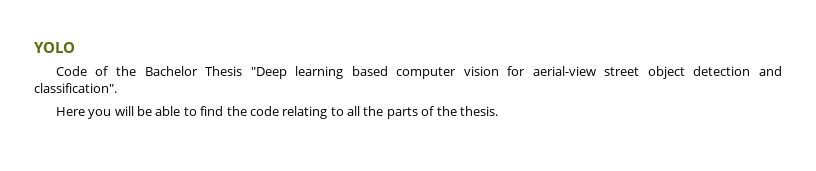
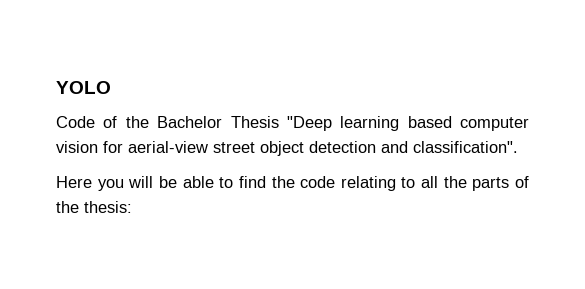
[459,106,498,116] thesis. -> [84,201,132,213] thesis:

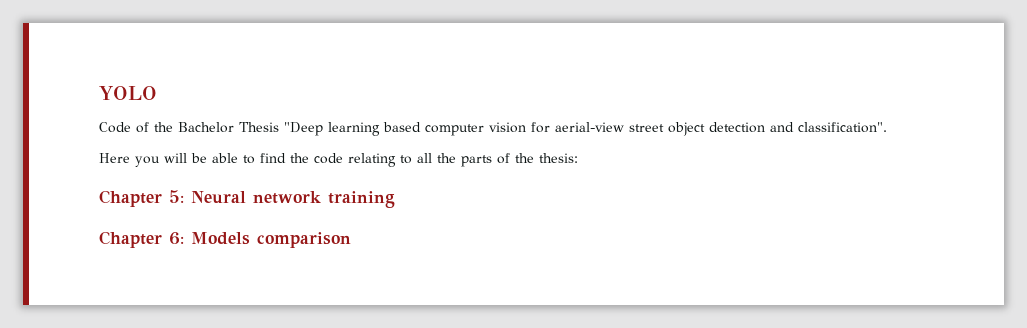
(132, 207) none -> [99,190,395,208] [99,231,351,248] // Chapter 5: Neural network training // Chapter 6: Models comparison

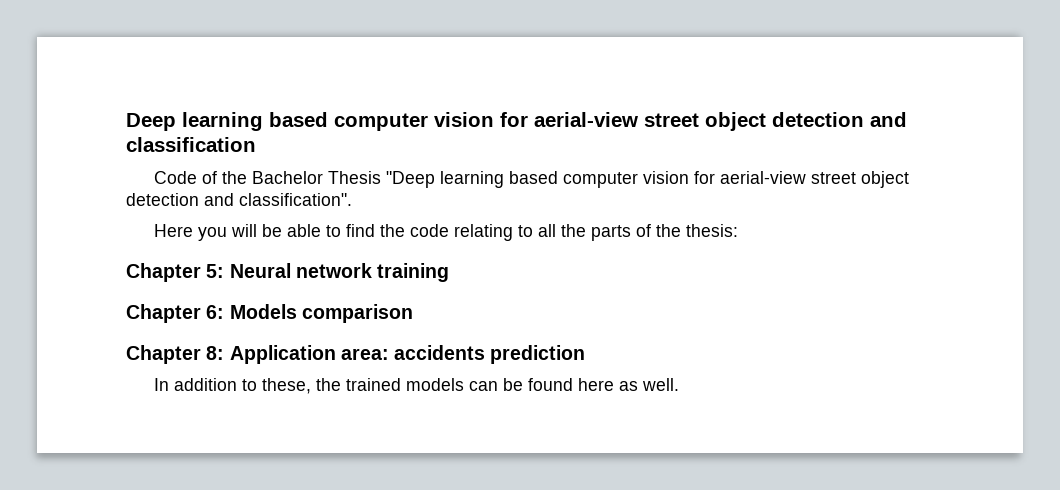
[99,86,157,100] YOLO -> [126,112,907,131] [126,137,256,152] Deep learning based computer vision for aerial-view street object detection and classification
(351, 240) none -> [126,345,586,364] [153,378,679,394] // Chapter 8: Application area: accidents prediction // In addition to these, the trained models can be found here as well.

